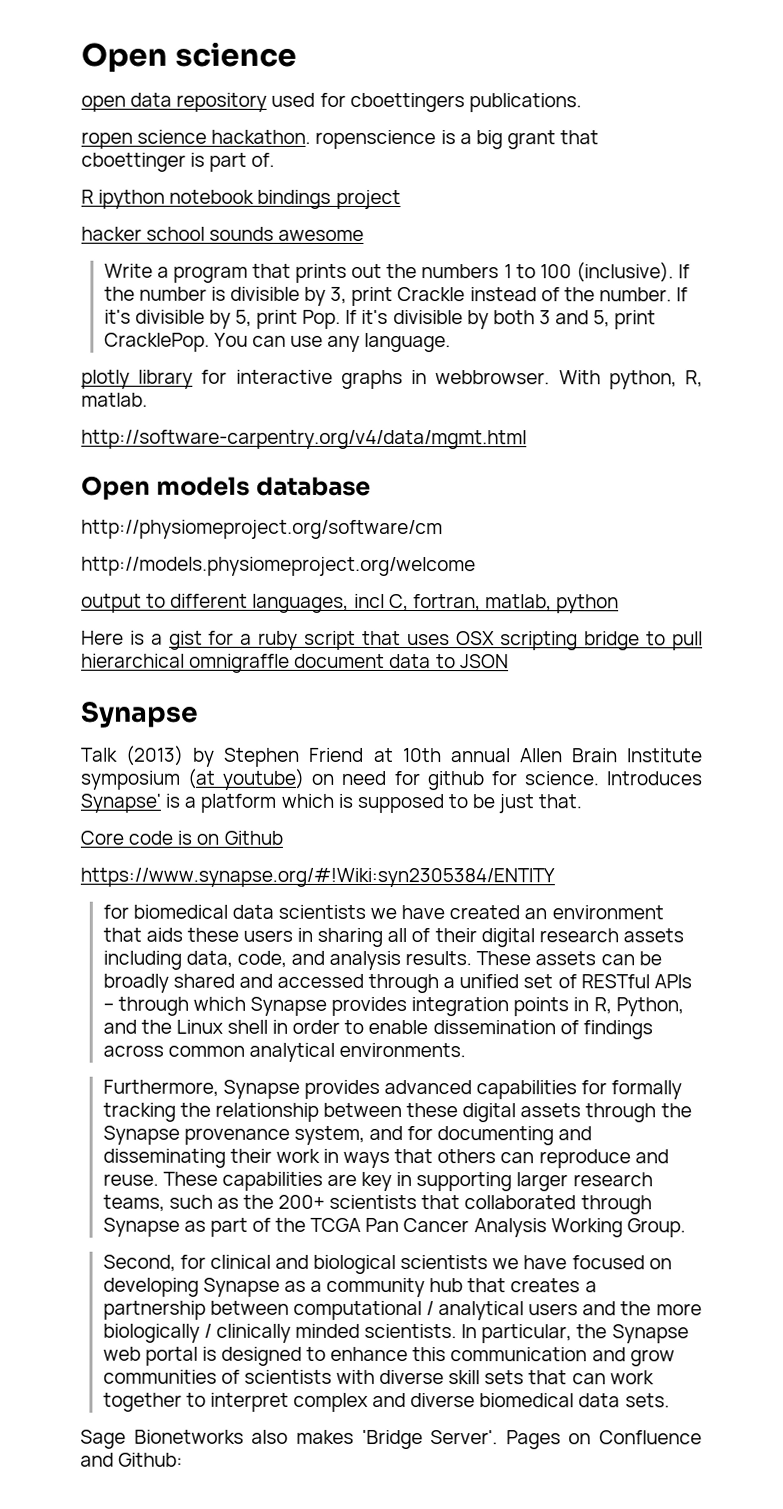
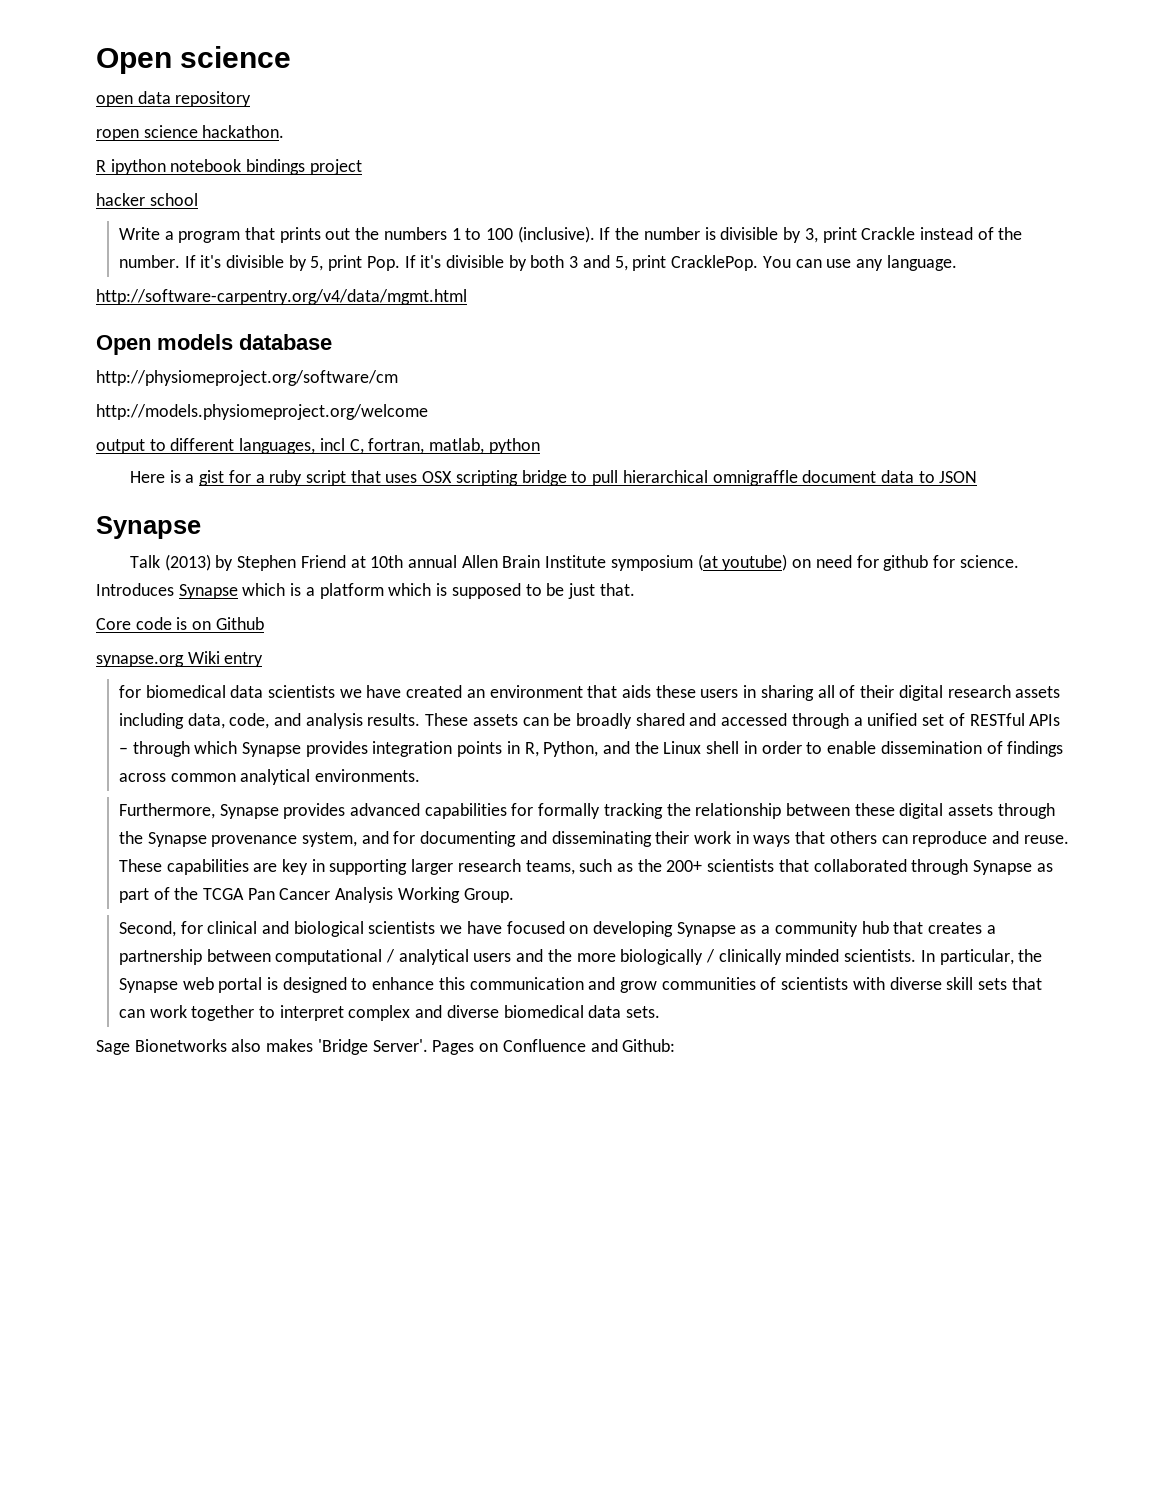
[271,92,582,113] used for cboettingers publications. -> (252, 99) none
[315,129,600,150] [81,152,276,172] ropenscience is a big grant that cboettinger is part of. -> (285, 131) none
[209,226,365,241] sounds awesome -> (198, 199) none
[81,369,703,390] [81,392,148,407] // plotly library for interactive graphs in webbrowser. With python, R, matlab. -> (957, 263) none
[80,793,161,813] Synapse' -> [178,583,286,599] Synapse which
[80,867,555,888] https://www.synapse.org/#!Wiki:syn2305384/ENTITY -> [96,651,264,667] synapse.org Wiki entry

